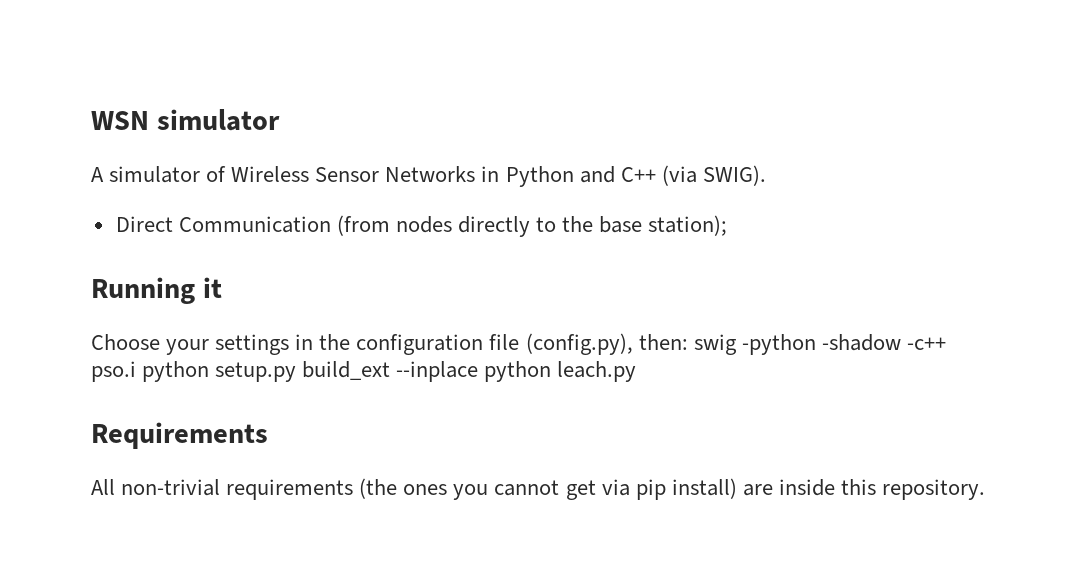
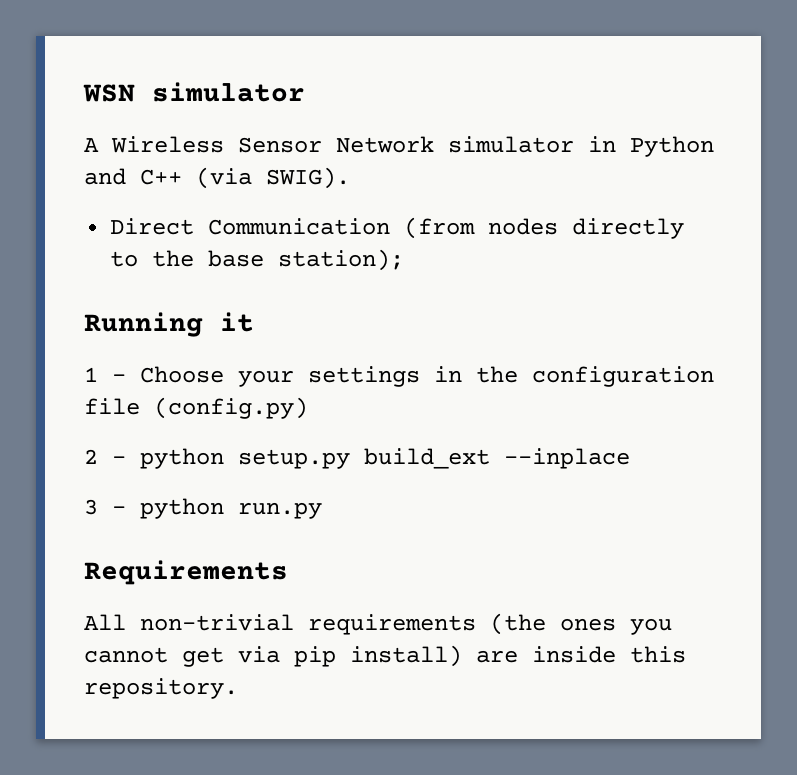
[109,166,476,183] simulator of Wireless Sensor Networks -> [111,136,574,153] Wireless Sensor Network simulator
(222, 287) none -> [84,367,126,382] 1 -
[525,333,946,355] [91,361,136,382] (config.py), then: swig -python -shadow -c++ pso.i -> [154,397,308,419] [84,449,126,464] (config.py) // 2 -
[484,361,637,382] python leach.py -> [84,498,322,519] // 3 - python run.py

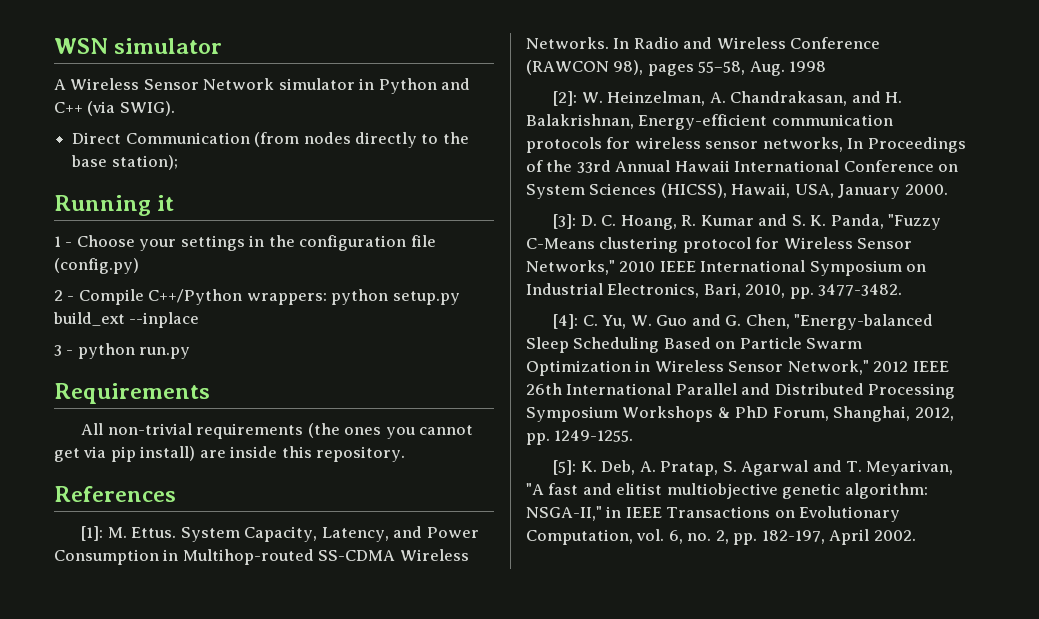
(126, 460) none -> [78,289,327,305] Compile C++/Python wrappers:
(238, 688) none -> [54,486,176,502] [81,526,479,542] [54,549,469,565] [526,37,881,49] [526,60,827,76] [553,91,903,106] [526,114,893,130] [526,137,966,153] [526,160,959,173] [526,183,948,199] [553,214,941,230] [526,237,913,253] [526,260,927,276] [526,283,903,299] [553,314,934,330] [526,337,863,353] [526,360,949,376] [526,383,956,399] [526,406,954,422] [526,430,634,445] [553,460,954,476] [526,483,928,499] [526,506,901,522] [526,529,916,545] // References // [1]: M. Ettus. System Capacity, Latency, and Power Consumption in Multihop-routed SS-CDMA Wireless Networks. In Radio and Wireless Conference (RAWCON 98), pages 55–58, Aug. 1998 // [2]: W. Heinzelman, A. Chandrakasan, and H. Balakrishnan, Energy-efficient communication protocols for wireless sensor networks, In Proceedings of the 33rd Annual Hawaii International Conference on System Sciences (HICSS), Hawaii, USA, January 2000. // [3]: D. C. Hoang, R. Kumar and S. K. Panda, "Fuzzy C-Means clustering protocol for Wireless Sensor Networks," 2010 IEEE International Symposium on Industrial Electronics, Bari, 2010, pp. 3477-3482. // [4]: C. Yu, W. Guo and G. Chen, "Energy-balanced Sleep Scheduling Based on Particle Swarm Optimization in Wireless Sensor Network," 2012 IEEE 26th International Parallel and Distributed Processing Symposium Workshops & PhD Forum, Shanghai, 2012, pp. 1249-1255. // [5]: K. Deb, A. Pratap, S. Agarwal and T. Meyarivan, "A fast and elitist multiobjective genetic algorithm: NSGA-II," in IEEE Transactions on Evolutionary Computation, vol. 6, no. 2, pp. 182-197, April 2002.

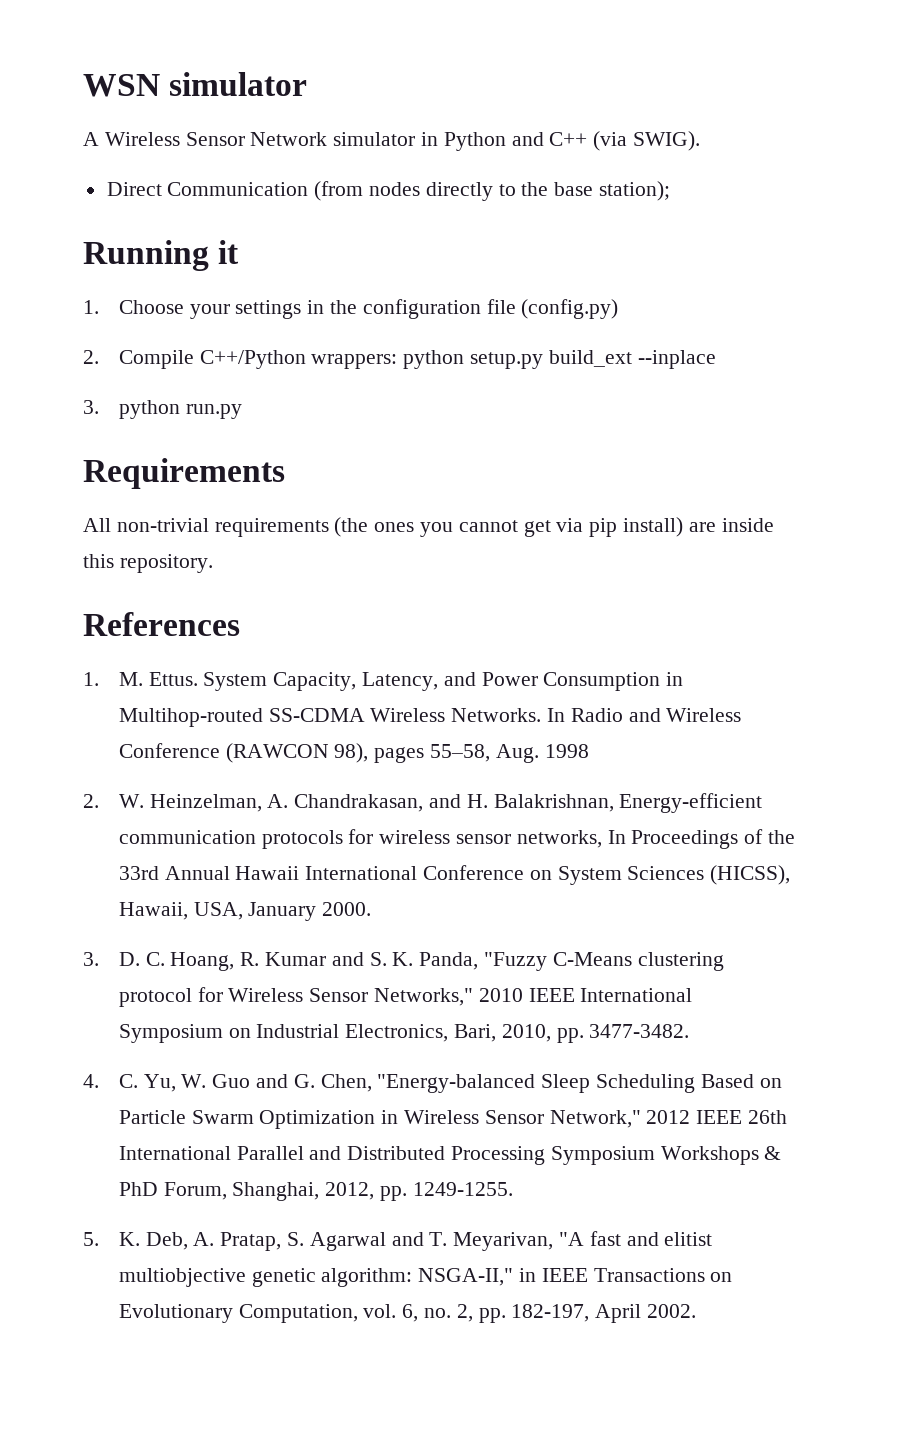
[54,236,73,247] 1 - -> [83,300,99,314] 1.
[54,290,75,301] 2 - -> [83,350,99,364] 2.
[54,345,74,356] 3 - -> [83,400,99,414] 3.
[81,526,104,541] [1]: -> [83,672,99,686] 1.
[553,91,578,106] [2]: -> [83,794,99,808] 2.
[553,214,577,229] [3]: -> [83,952,99,966] 3.
[553,314,579,329] [4]: -> [83,1074,99,1088] 4.
[553,460,577,475] [5]: -> [83,1232,99,1246] 5.

